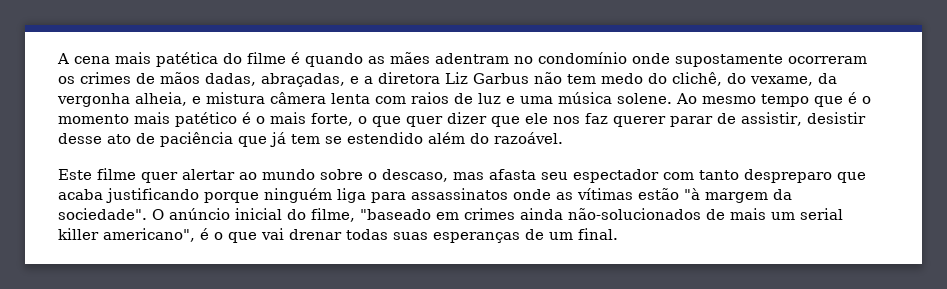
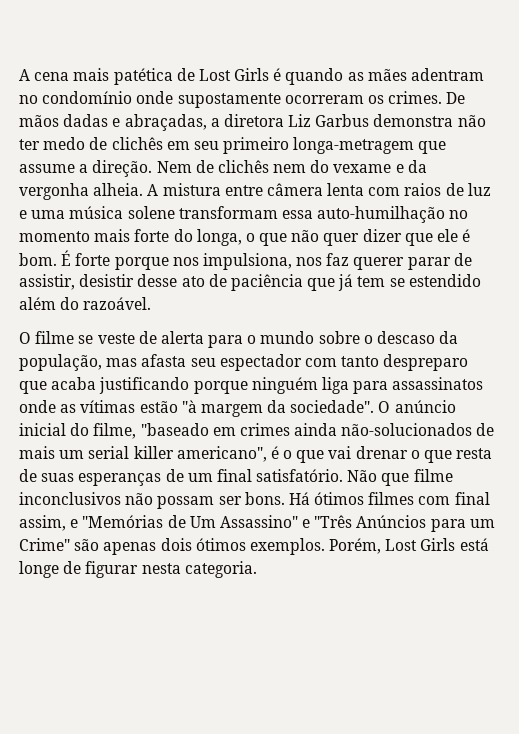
[223,52,286,64] do filme -> [176,68,270,81] de Lost Girls
[80,72,837,87] [57,92,265,107] crimes de mãos dadas, abraçadas, e a diretora Liz Garbus não tem medo do clichê, do vexame, da vergonha alheia, e mistura -> [388,91,466,104] [19,114,486,131] [19,137,447,154] [19,160,427,177] [19,183,263,200] crimes. De mãos dadas e abraçadas, a diretora Liz Garbus demonstra não ter medo de clichês em seu primeiro longa-metragem que assume a direção. Nem de clichês nem do vexame e da vergonha alheia. A mistura entre
[617,92,871,107] [58,112,401,127] solene. Ao mesmo tempo que é o momento mais patético é o mais forte, o que -> [127,206,469,223] [19,229,320,246] solene transformam essa auto-humilhação no momento mais forte do longa, o que não
(548, 118) none -> [462,229,471,242] [19,250,292,270] é bom. É forte porque nos impulsiona,
[58,168,448,183] Este filme quer alertar ao mundo sobre o descaso, -> [19,331,459,348] [19,354,102,371] O filme se veste de alerta para o mundo sobre o descaso da população,
[346,228,618,243] todas suas esperanças de um final. -> [410,448,493,463] [19,469,453,486] [19,492,490,509] [19,515,495,532] [19,538,489,555] [19,561,257,578] o que resta de suas esperanças de um final satisfatório. Não que filme inconclusivos não possam ser bons. Há ótimos filmes com final assim, e "Memórias de Um Assassino" e "Três Anúncios para um Crime" são apenas dois ótimos exemplos. Porém, Lost Girls está longe de figurar nesta categoria.

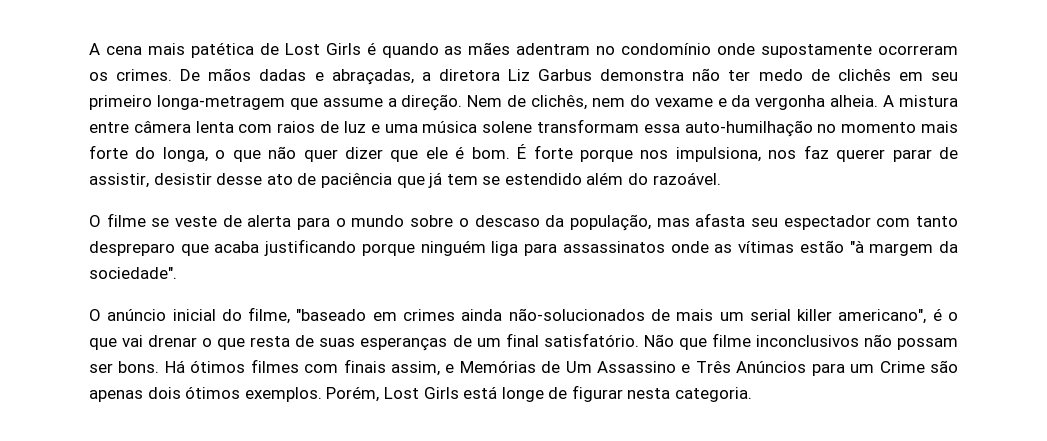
[217,160,269,173] clichês -> [531,95,588,110] clichês,
(375, 406) none -> (177, 273) //
[454,492,490,505] final -> [343,359,386,373] finais
[82,515,164,528] "Memórias -> [459,360,536,373] Memórias
[219,515,353,528] Assassino" e "Três -> [597,361,731,373] Assassino e Três
[19,538,70,551] Crime" -> [879,361,925,373] Crime

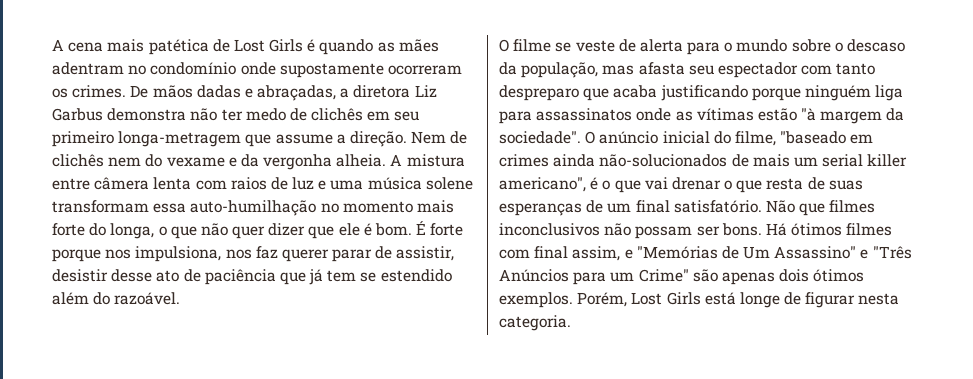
[531,95,588,110] clichês, -> [52,154,104,167] clichês
(177, 273) // -> (581, 137) none
[711,333,751,347] filme -> [829,200,876,213] filmes
[343,359,386,373] finais -> [534,246,569,259] final
[459,360,536,373] Memórias -> [636,246,718,259] "Memórias
[597,361,731,373] Assassino e Três -> [774,246,912,259] Assassino" e "Três
[879,361,925,373] Crime -> [638,269,689,282] Crime"

